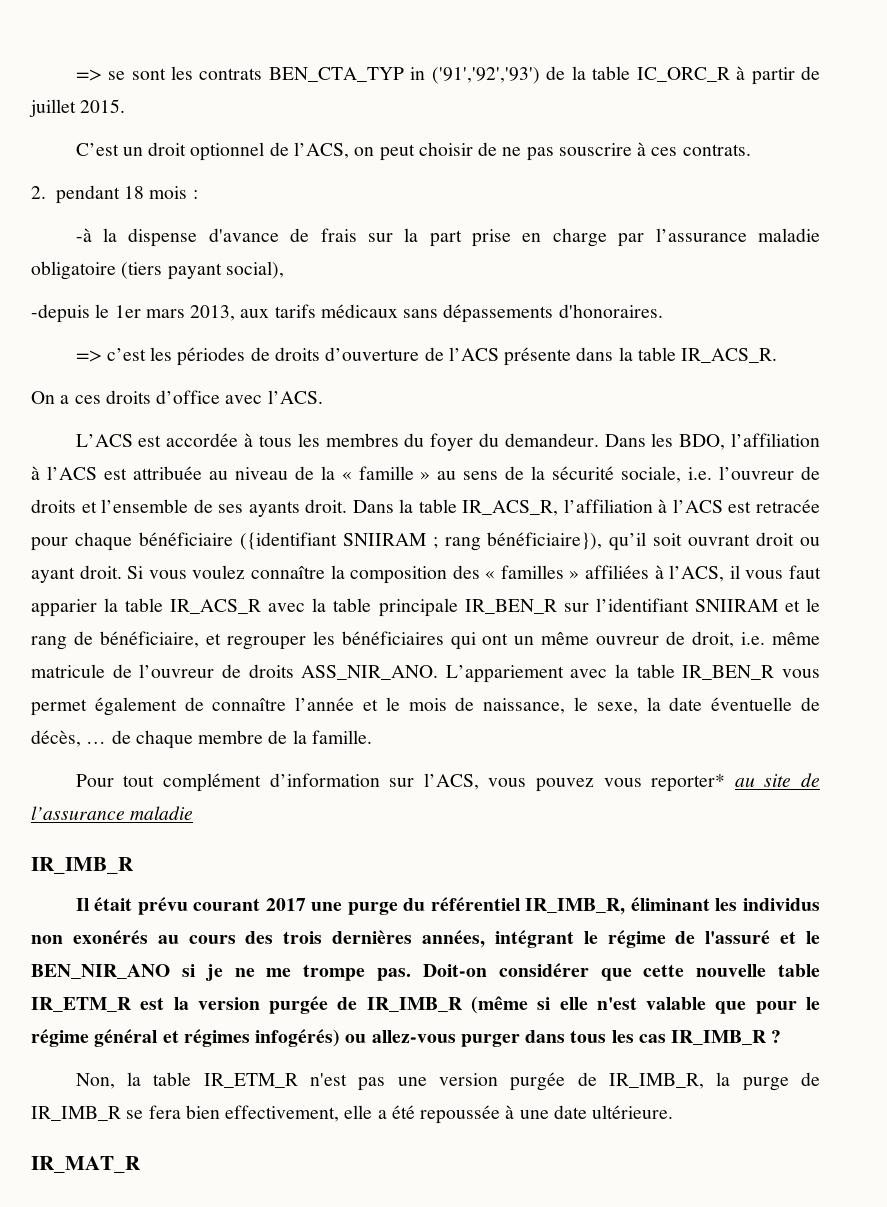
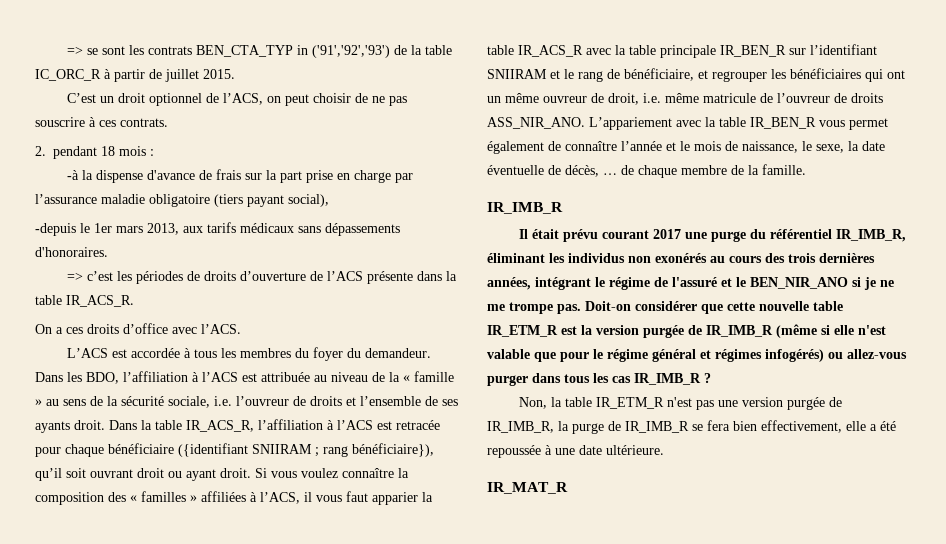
[75,773,820,792] [31,806,194,820] // Pour tout complément d’information sur l’ACS, vous pouvez vous reporter* au site de l’assurance maladie -> (806, 169) none

